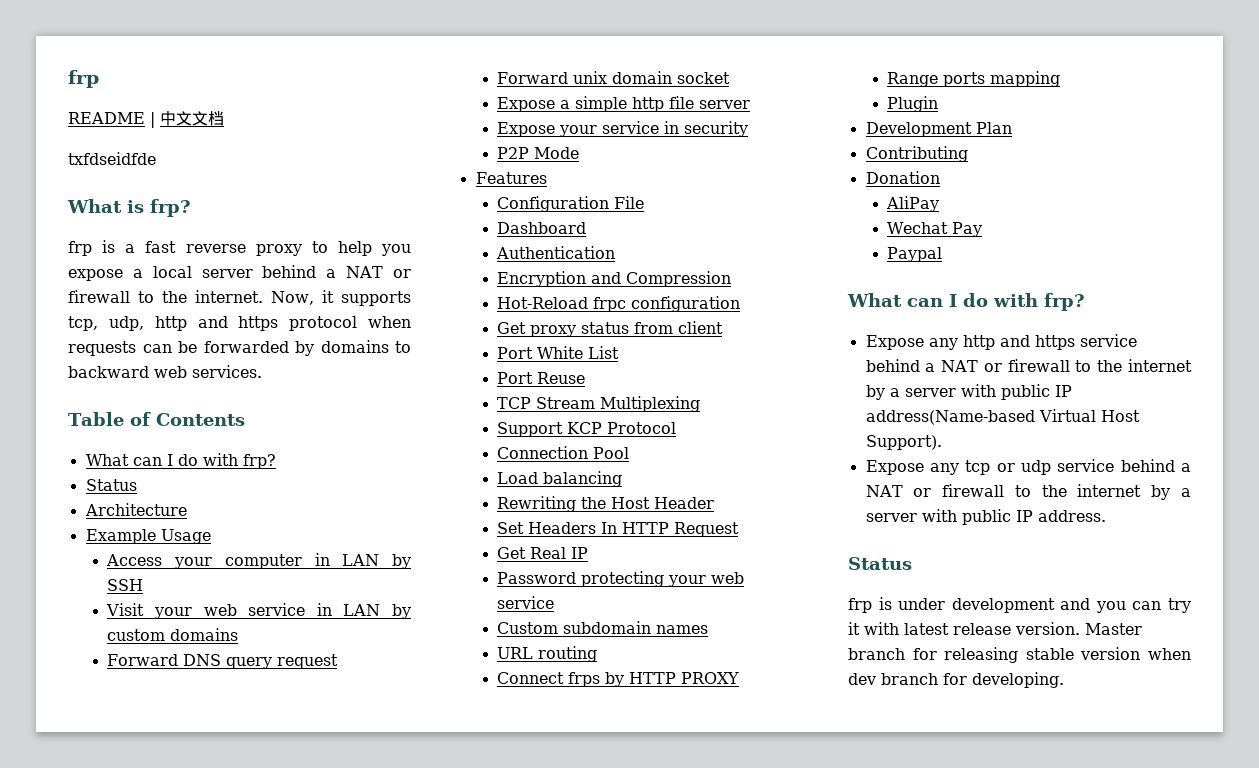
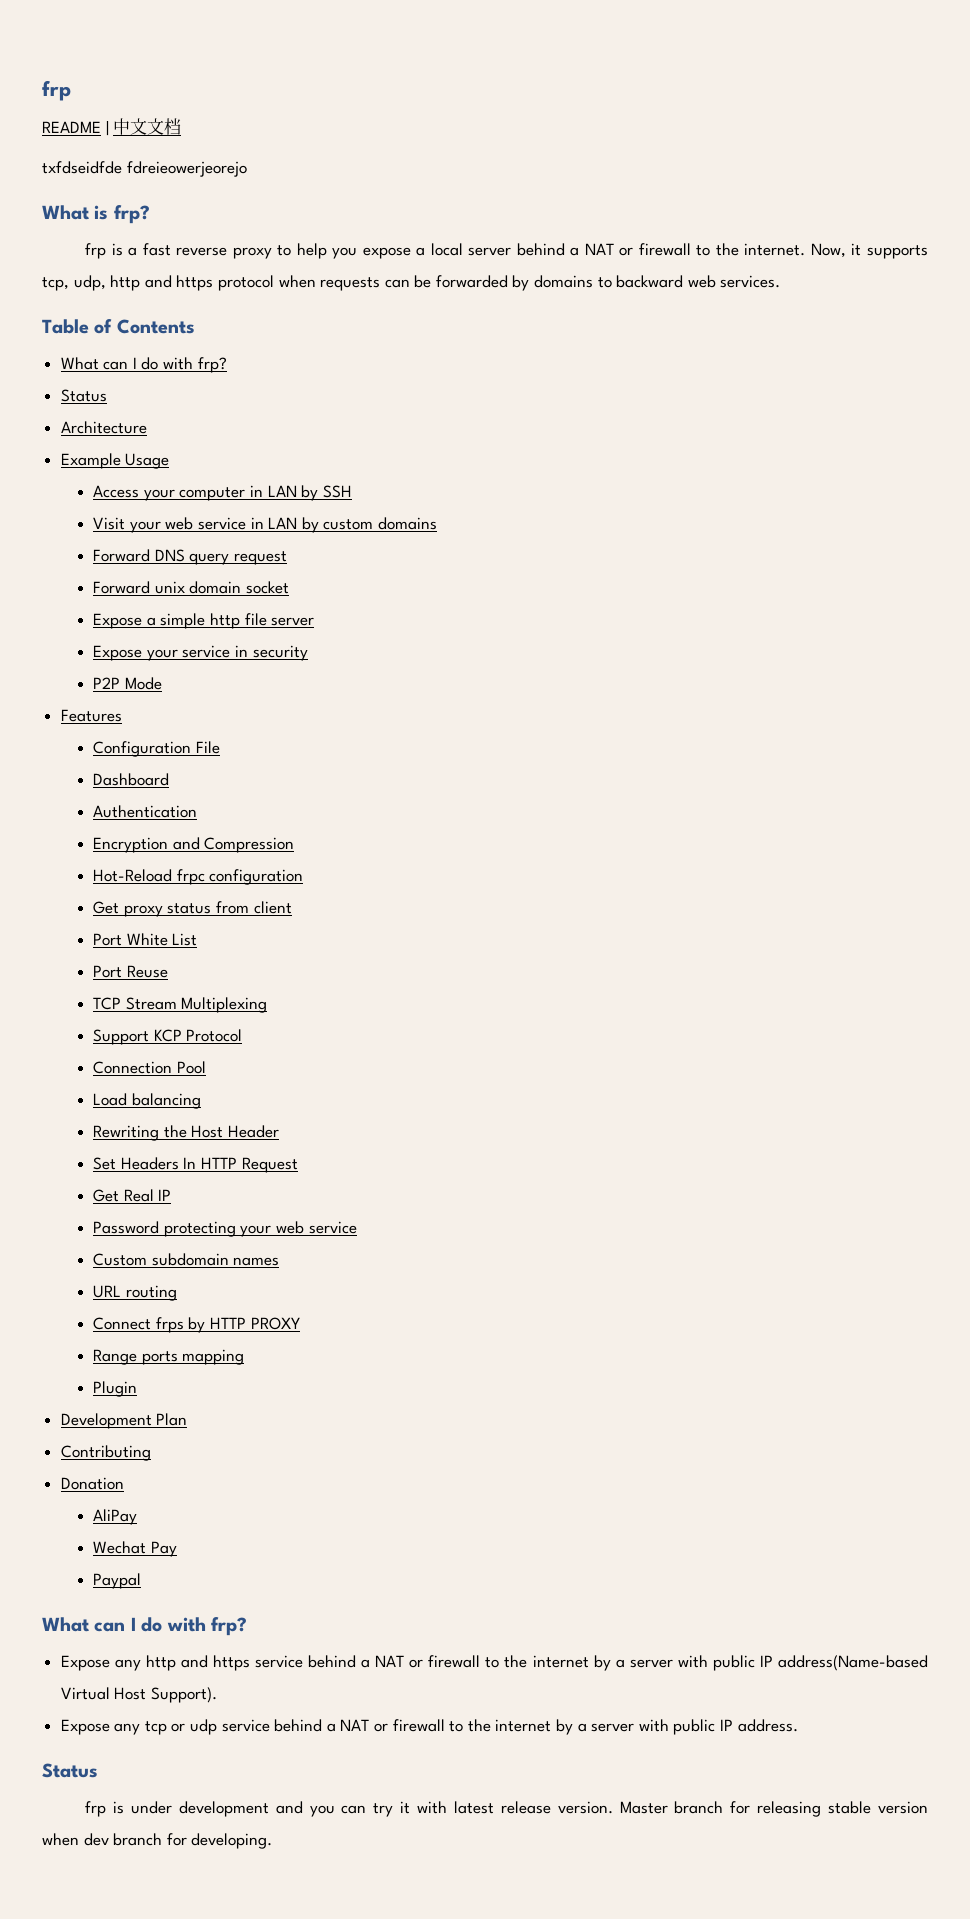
(156, 158) none -> [126,161,247,177] fdreieowerjeorejo

